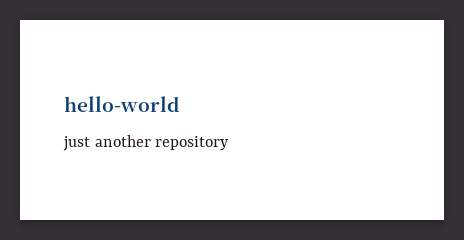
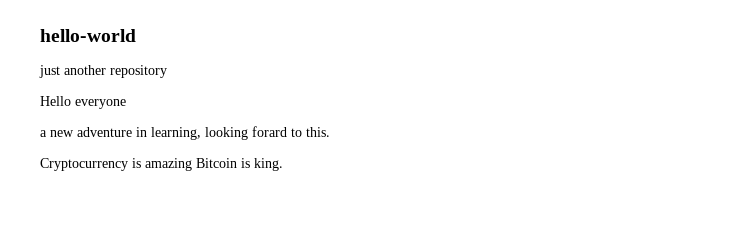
(230, 143) none -> [40,96,126,109] [40,126,330,140] [40,158,283,171] // Hello everyone // a new adventure in learning, looking forard to this. // Cryptocurrency is amazing Bitcoin is king.

